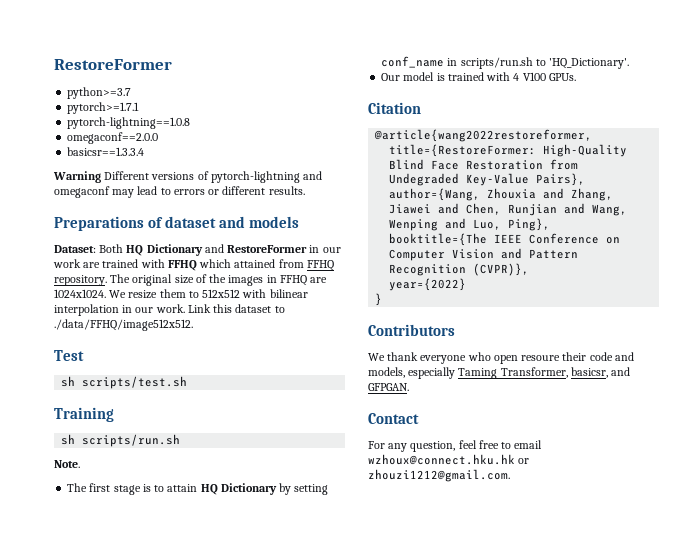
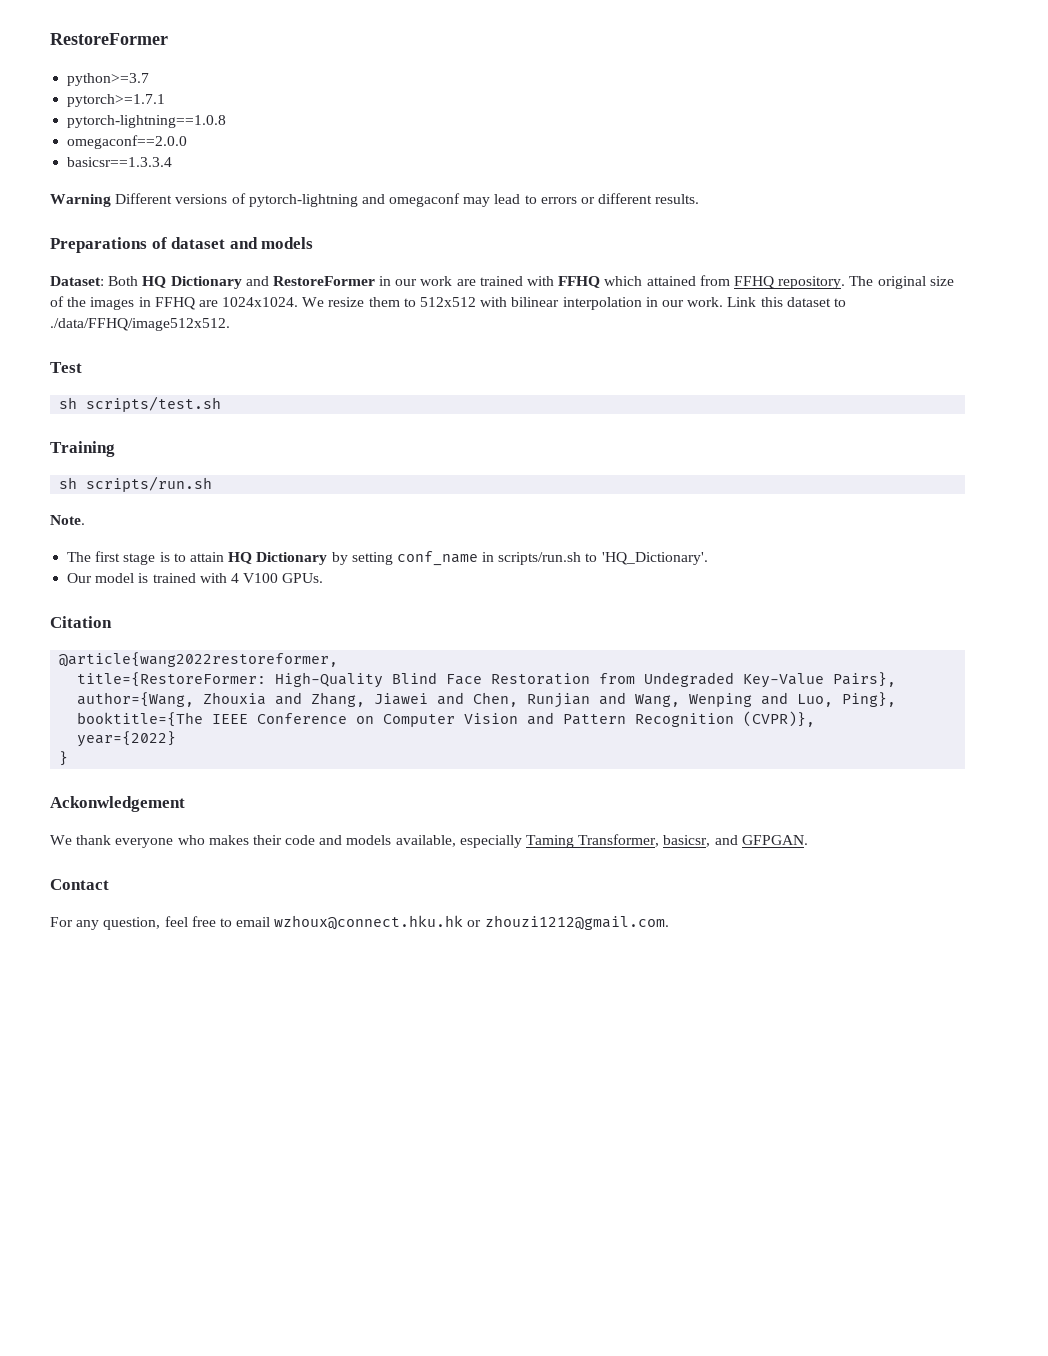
[368,324,455,336] Contributors -> [50,796,185,812] Ackonwledgement
[493,355,561,364] open resoure -> [208,835,249,845] makes
[368,367,405,378] models, -> [346,835,456,847] models available,

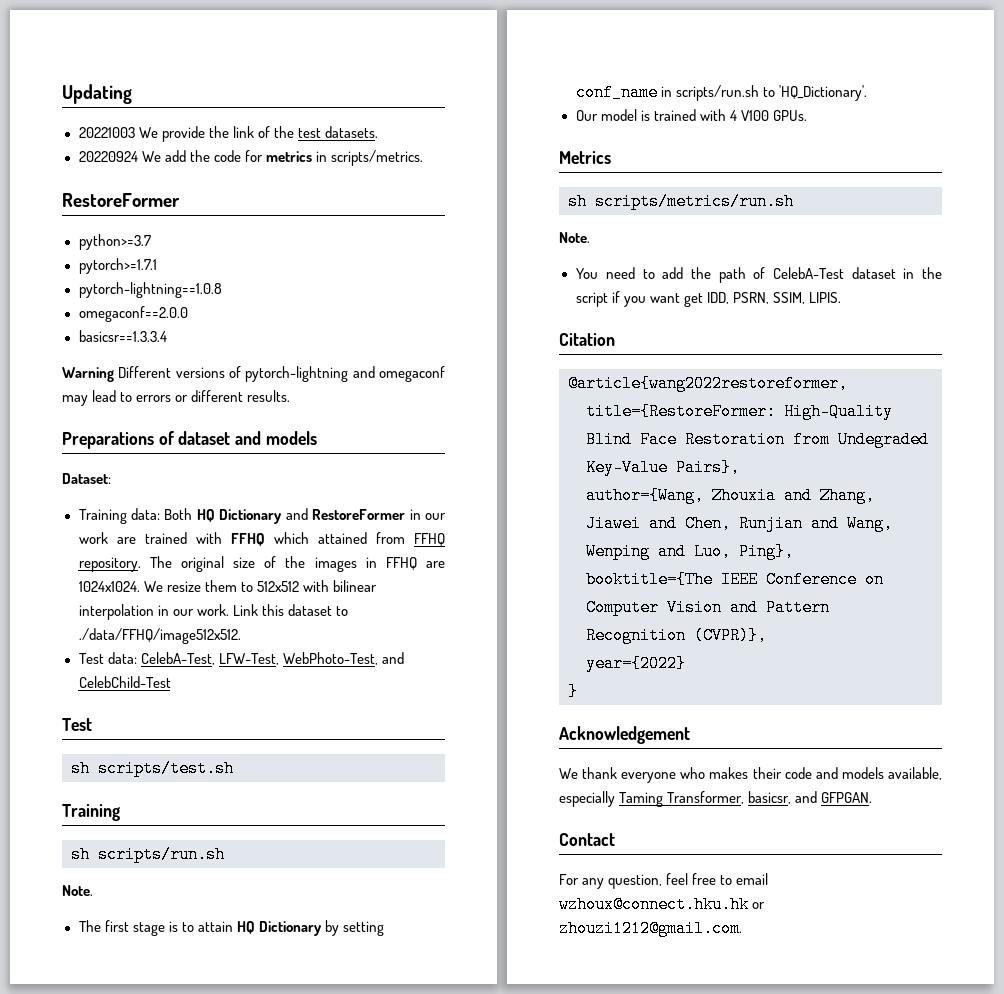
(50, 39) none -> [62,84,132,104] [78,126,378,142] [78,150,423,166] Updating // 20221003 We provide the link of the test datasets. // 20220924 We add the code for metrics in scripts/metrics. //
(104, 281) none -> [78,508,160,524] // Training data:
(230, 324) none -> [78,652,404,665] [78,676,171,688] // Test data: CelebA-Test, LFW-Test, WebPhoto-Test, and CelebChild-Test
(324, 578) none -> [559,151,611,164] [568,193,794,210] [559,232,590,243] [575,267,942,283] [575,291,841,307] // Metrics // sh scripts/metrics/run.sh // Note. // You need to add the path of CelebA-Test dataset in the script if you want get IDD, PSRN, SSIM, LIPIS.
[50,796,185,812] Ackonwledgement -> [559,726,690,744] Acknowledgement

